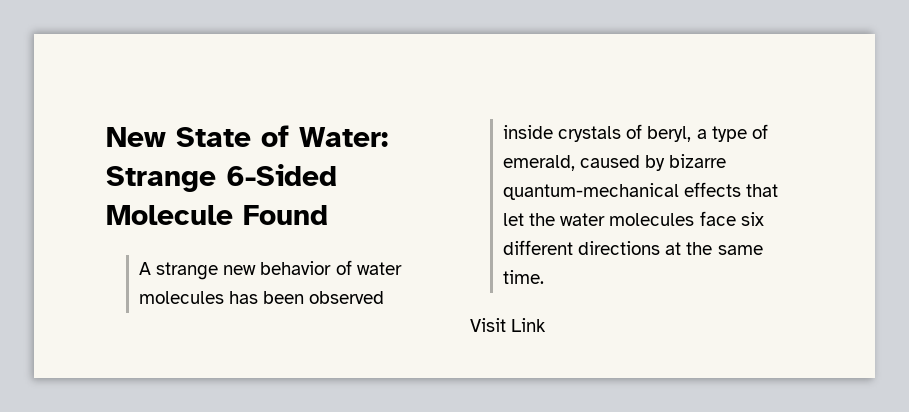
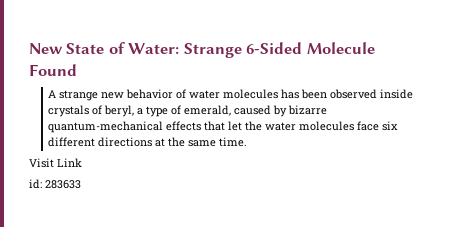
(547, 325) none -> [29,179,81,189] // id: 283633

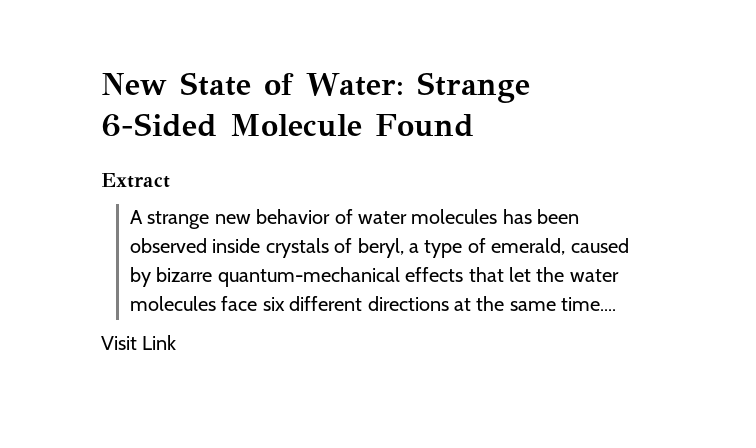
(77, 70) none -> [101,173,170,188] // Extract
[219,137,248,147] time. -> [561,297,617,311] time....
[29,179,81,189] // id: 283633 -> (177, 342) none

